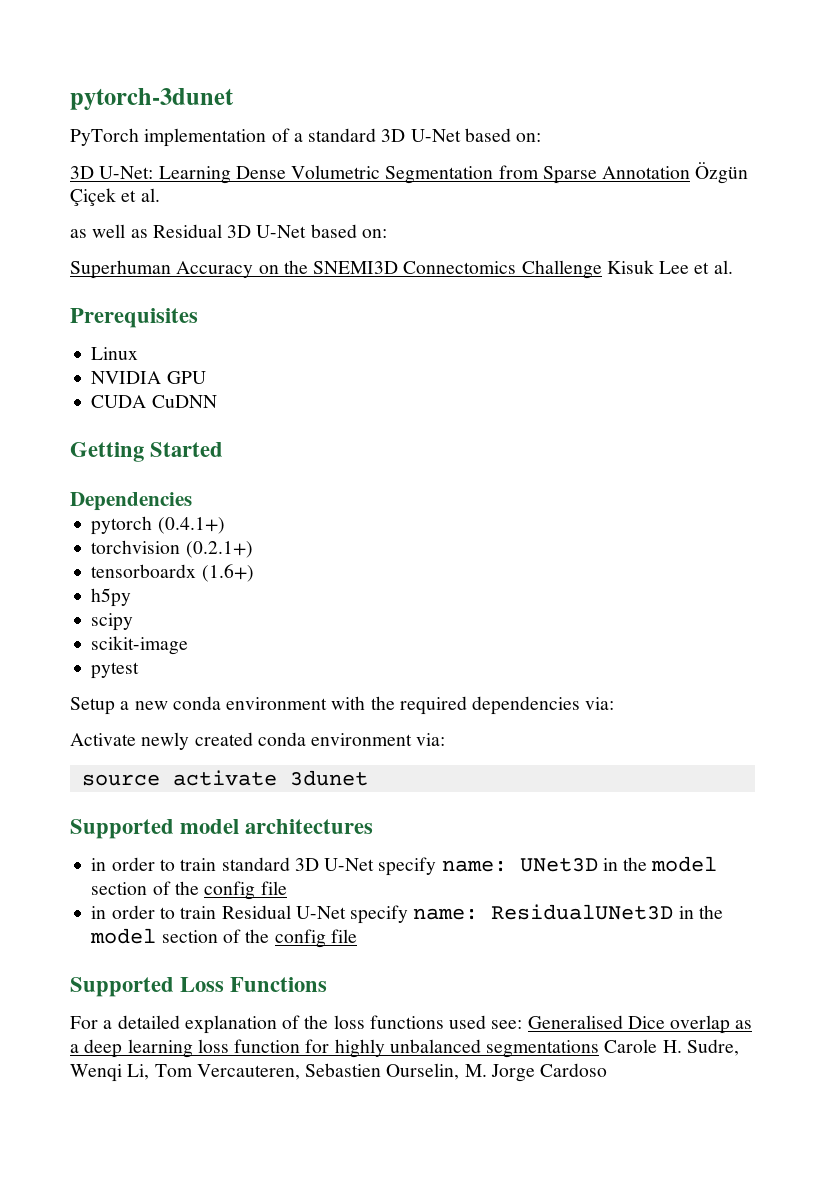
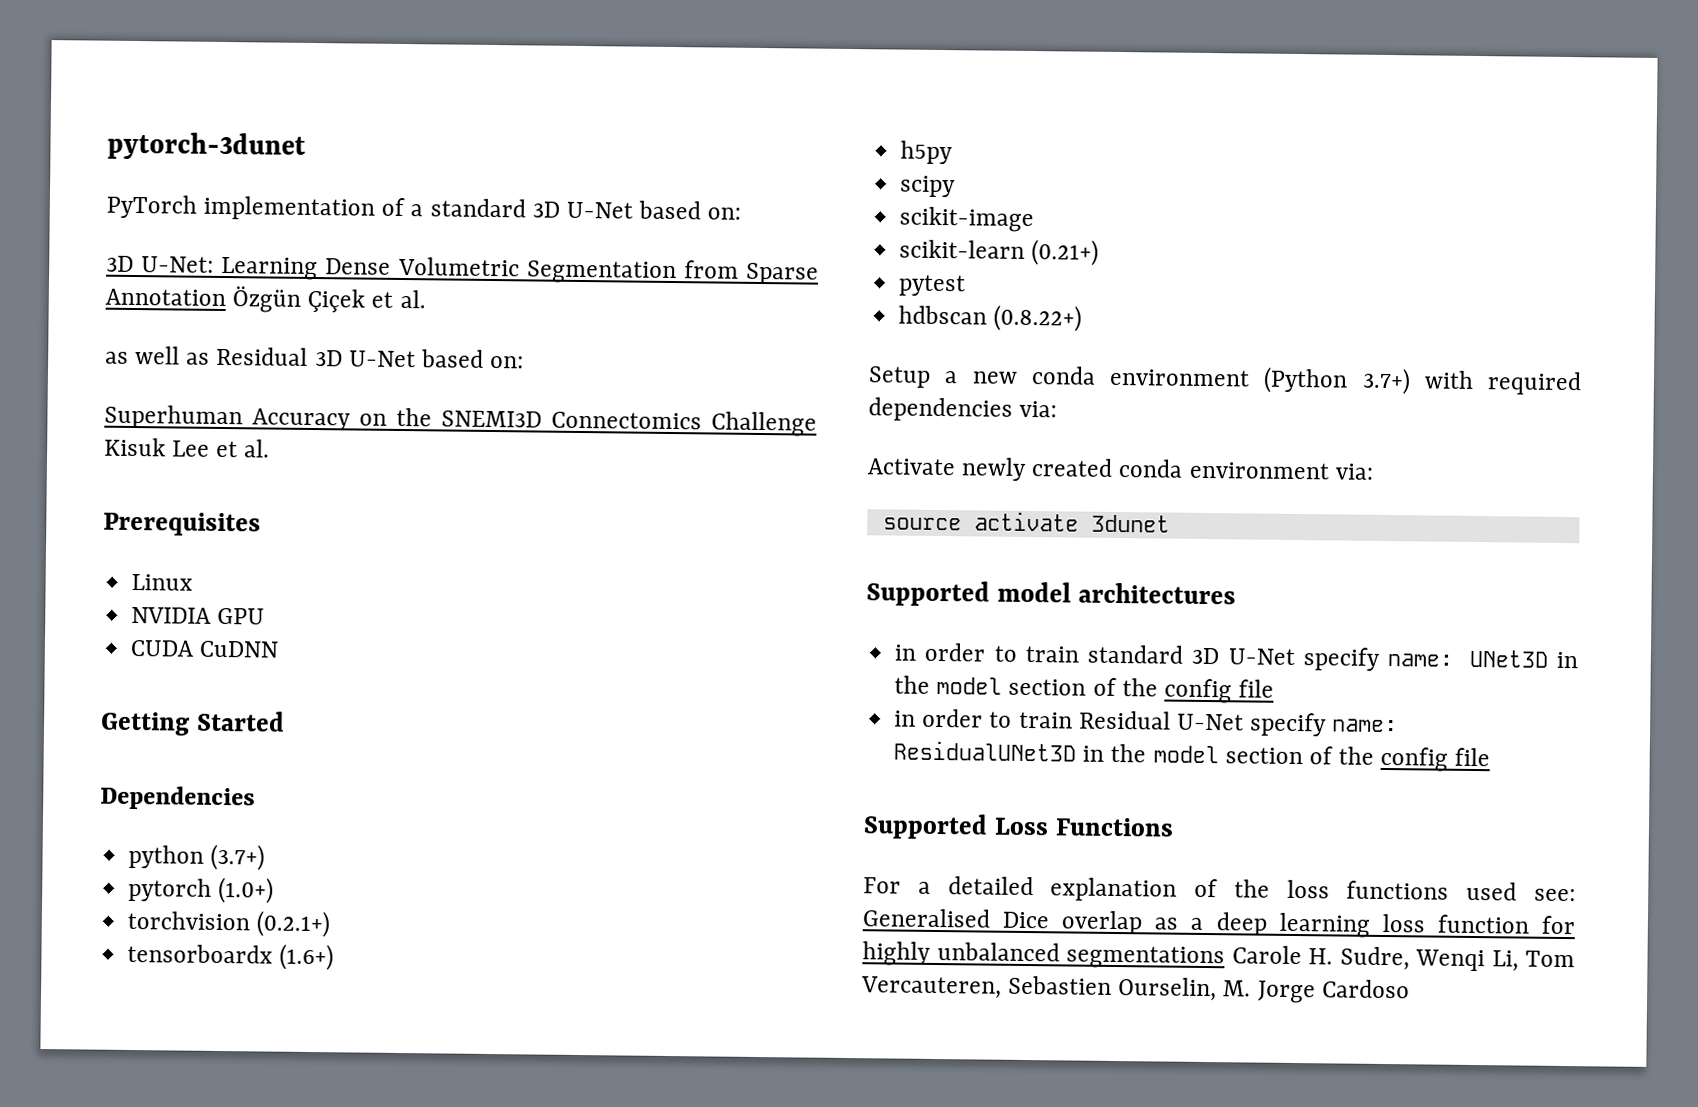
(192, 501) none -> [128,843,266,871] // python (3.7+)
[157,517,225,534] (0.4.1+) -> [218,876,275,904] (1.0+)
(189, 645) none -> [899,239,1100,266] // scikit-learn (0.21+)
(140, 670) none -> [898,304,1083,332] // hdbscan (0.8.22+)
[331,696,395,710] with the -> [1263,366,1474,395] (Python 3.7+) with

